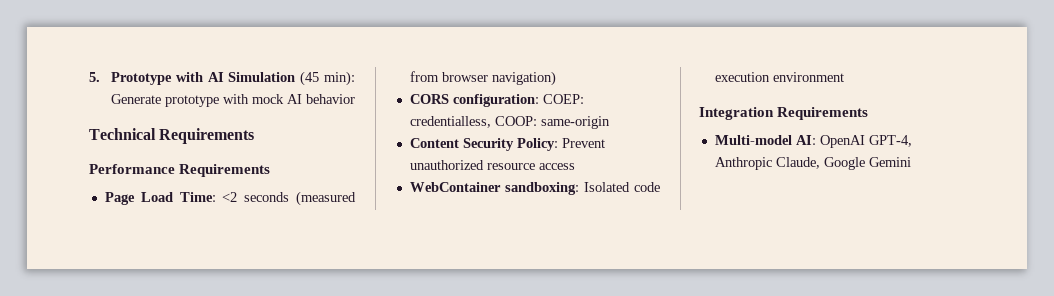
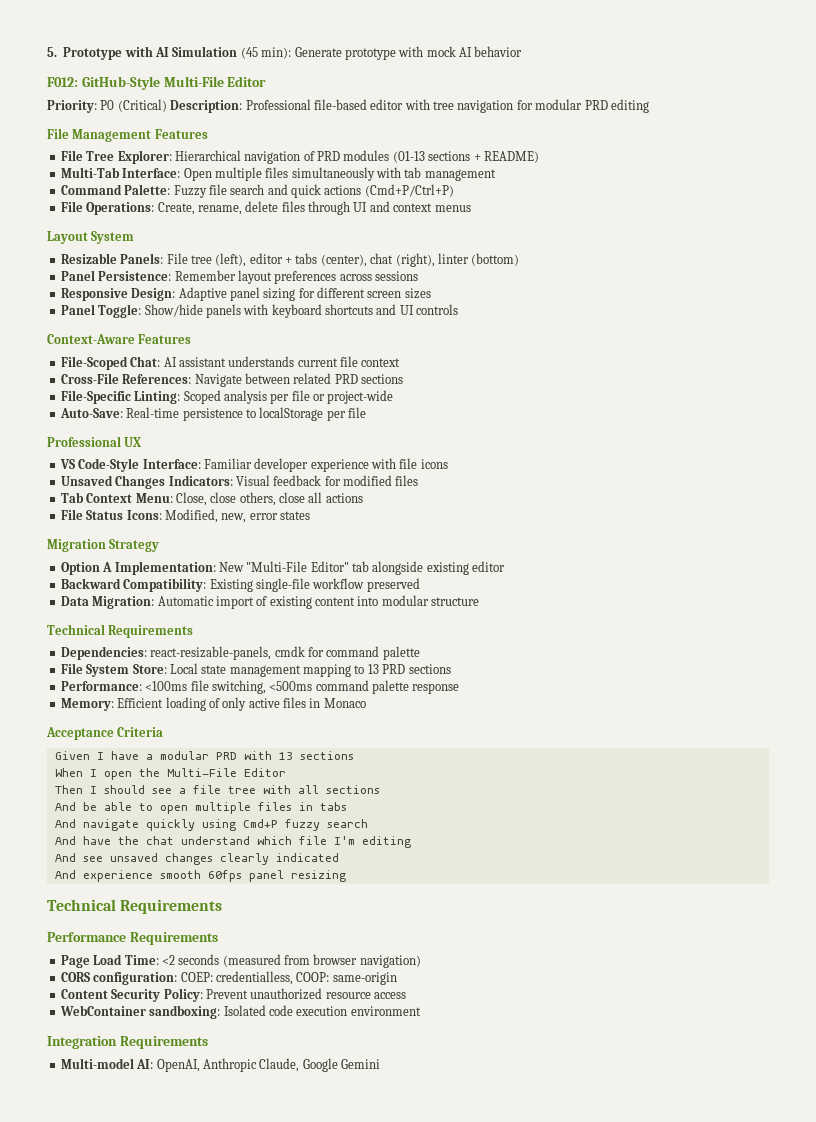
(355, 99) none -> [47,76,267,90] [47,99,649,113] [47,128,208,142] [60,150,539,164] [60,167,496,181] [60,184,454,198] [60,201,471,215] [47,231,135,244] [60,253,520,267] [60,270,418,284] [60,287,431,301] [60,304,459,318] [47,334,192,344] [60,356,401,370] [60,373,403,387] [60,390,394,404] [59,407,366,421] [47,436,142,447] [59,458,448,472] [60,475,419,489] [60,492,363,506] [60,509,310,523] [47,539,160,552] [60,561,506,575] [60,578,420,592] [60,595,480,609] [47,624,194,638] [60,646,420,660] [60,663,451,677] [60,680,460,694] [60,697,366,711] [46,727,164,740] [54,751,354,760] [54,768,286,780] [54,785,380,794] [54,802,347,814] [54,819,368,831] [54,836,411,848] [54,853,339,865] [54,870,346,882] // F012: GitHub-Style Multi-File Editor // Priority: P0 (Critical) Description: Professional file-based editor with tree navigation for modular PRD editing // File Management Features // File Tree Explorer: Hierarchical navigation of PRD modules (01-13 sections + README) // Multi-Tab Interface: Open multiple files simultaneously with tab management // Command Palette: Fuzzy file search and quick actions (Cmd+P/Ctrl+P) // File Operations: Create, rename, delete files through UI and context menus // Layout System // Resizable Panels: File tree (left), editor + tabs (center), chat (right), linter (bottom) // Panel Persistence: Remember layout preferences across sessions // Responsive Design: Adaptive panel sizing for different screen sizes // Panel Toggle: Show/hide panels with keyboard shortcuts and UI controls // Context-Aware Features // File-Scoped Chat: AI assistant understands current file context // Cross-File References: Navigate between related PRD sections // File-Specific Linting: Scoped analysis per file or project-wide // Auto-Save: Real-time persistence to localStorage per file // Professional UX // VS Code-Style Interface: Familiar developer experience with file icons // Unsaved Changes Indicators: Visual feedback for modified files // Tab Context Menu: Close, close others, close all actions // File Status Icons: Modified, new, error states // Migration Strategy // Option A Implementation: New "Multi-File Editor" tab alongside existing editor // Backward Compatibility: Existing single-file workflow preserved // Data Migration: Automatic import of existing content into modular structure // Technical Requirements // Dependencies: react-resizable-panels, cmdk for command palette // File System Store: Local state management mapping to 13 PRD sections // Performance: <100ms file switching, <500ms command palette response // Memory: Efficient loading of only active files in Monaco // Acceptance Criteria // Given I have a modular PRD with 13 sections // When I open the Multi-File Editor // Then I should see a file tree with all sections // And be able to open multiple files in tabs // And navigate quickly using Cmd+P fuzzy search // And have the chat understand which file I'm editing // And see unsaved changes clearly indicated // And experience smooth 60fps panel resizing
[819,135,912,148] OpenAI GPT-4, -> [156,1059,200,1072] OpenAI,

